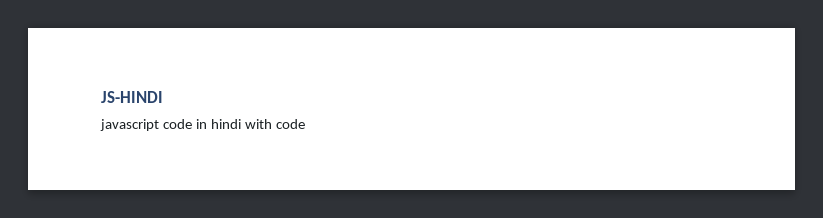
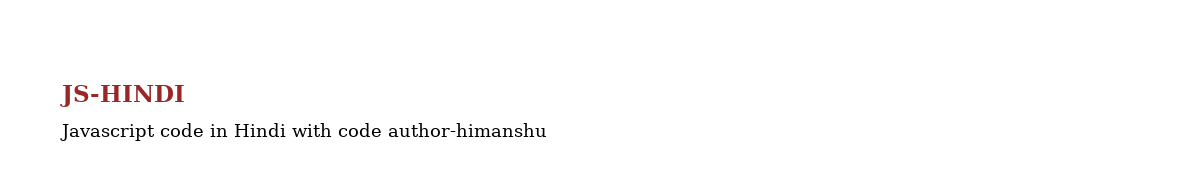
[100,119,159,131] javascript -> [60,124,155,141] Javascript
[210,119,241,129] hindi -> [234,123,286,137] Hindi
(305, 124) none -> [388,123,547,137] author-himanshu

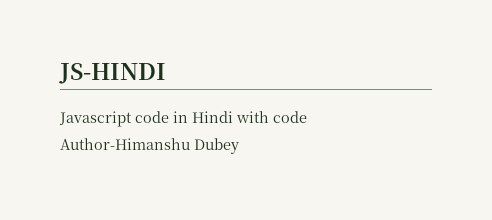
[388,123,547,137] author-himanshu -> [60,138,239,154] // Author-Himanshu Dubey

